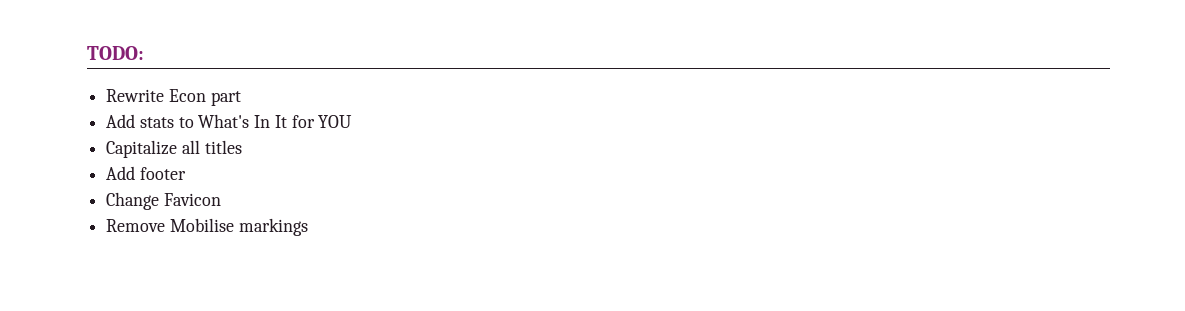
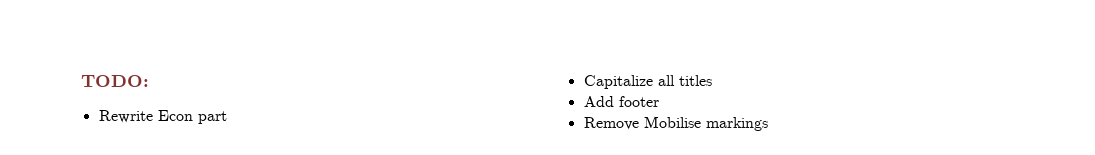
[106,114,353,128] // Add stats to What's In It for YOU -> (227, 117) none
[106,192,221,210] // Change Favicon -> (659, 101) none

